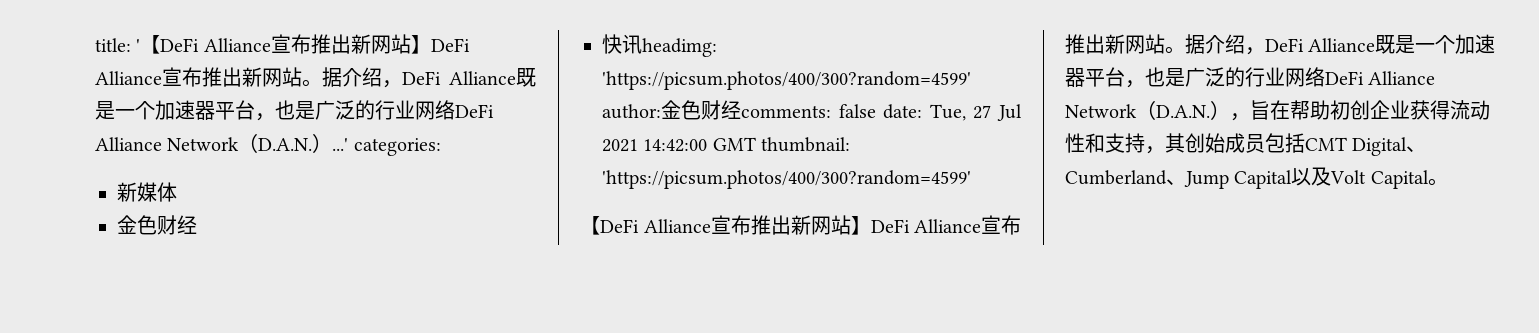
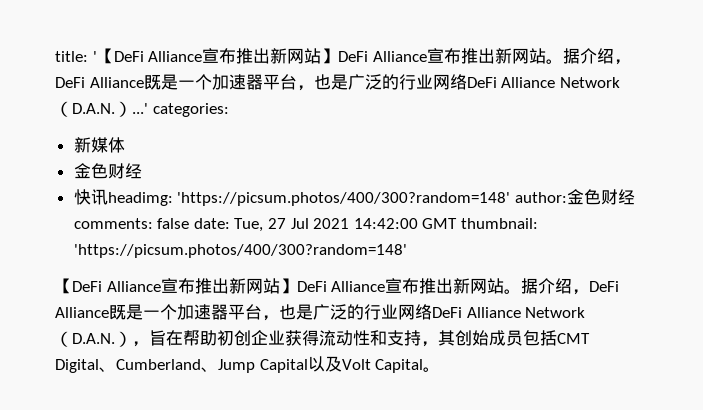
[602,71,971,90] 'https://picsum.photos/400/300?random=4599' -> [177,192,511,206] 'https://picsum.photos/400/300?random=148'
[602,170,971,189] 'https://picsum.photos/400/300?random=4599' -> [73,244,407,258] 'https://picsum.photos/400/300?random=148'

